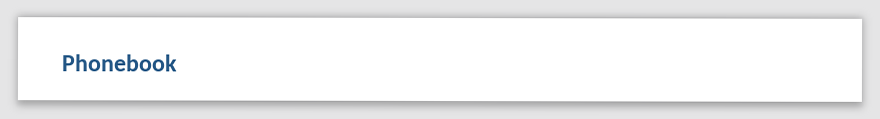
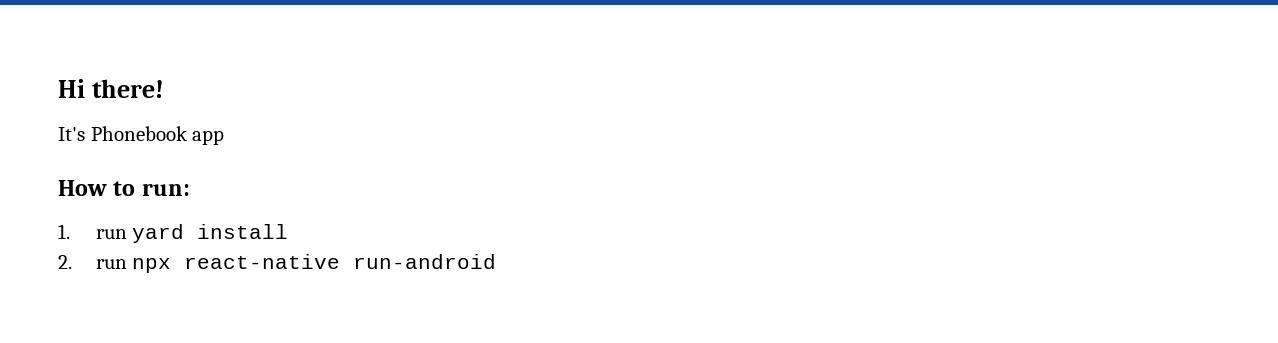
[61,54,178,72] Phonebook -> [58,79,165,98] [58,126,225,145] [58,180,190,196] [58,224,289,243] [58,254,497,273] Hi there! // It's Phonebook app // How to run: // 1. run yard install // 2. run npx react-native run-android

